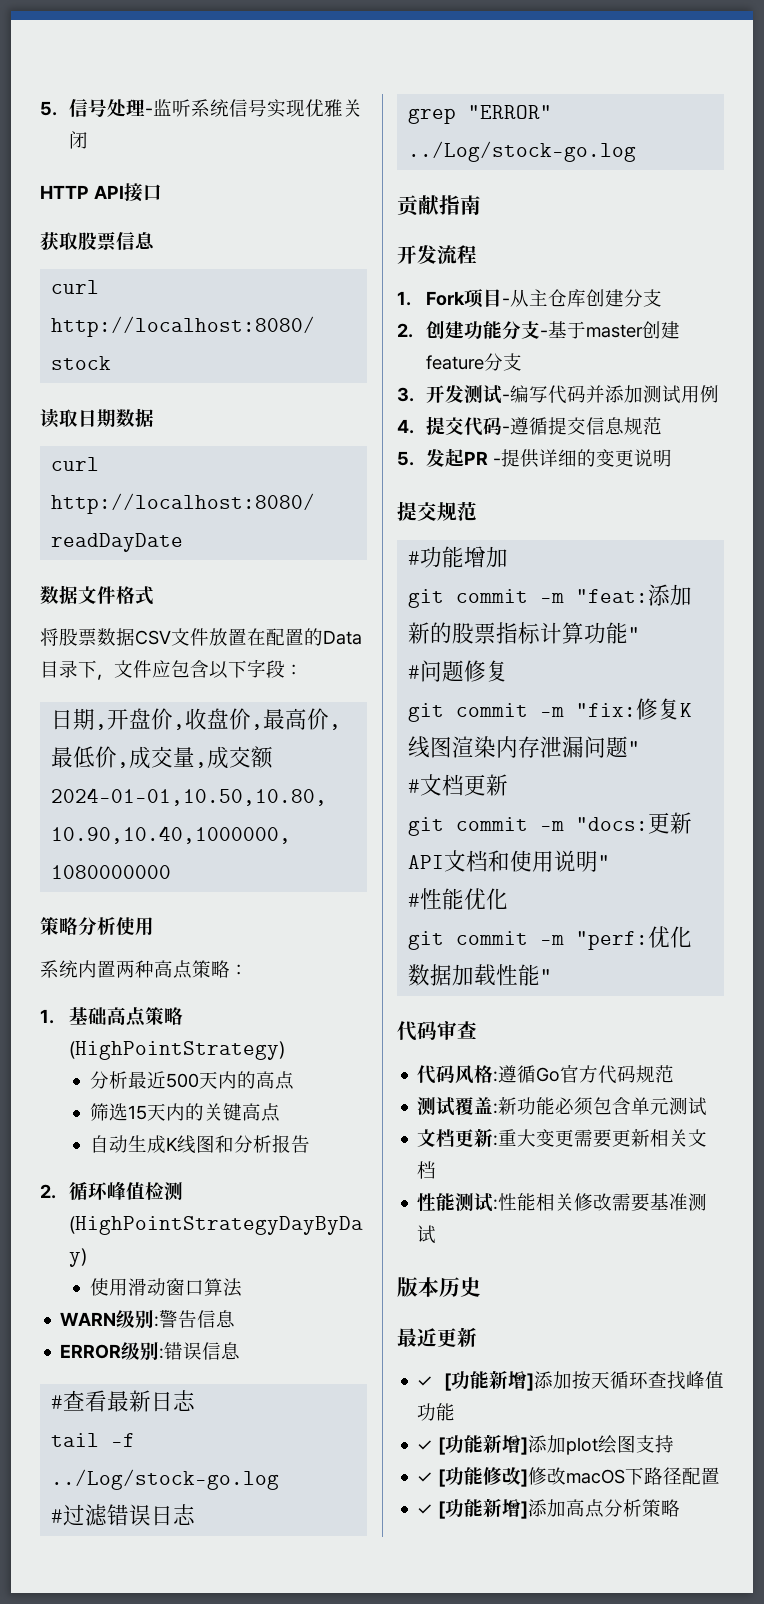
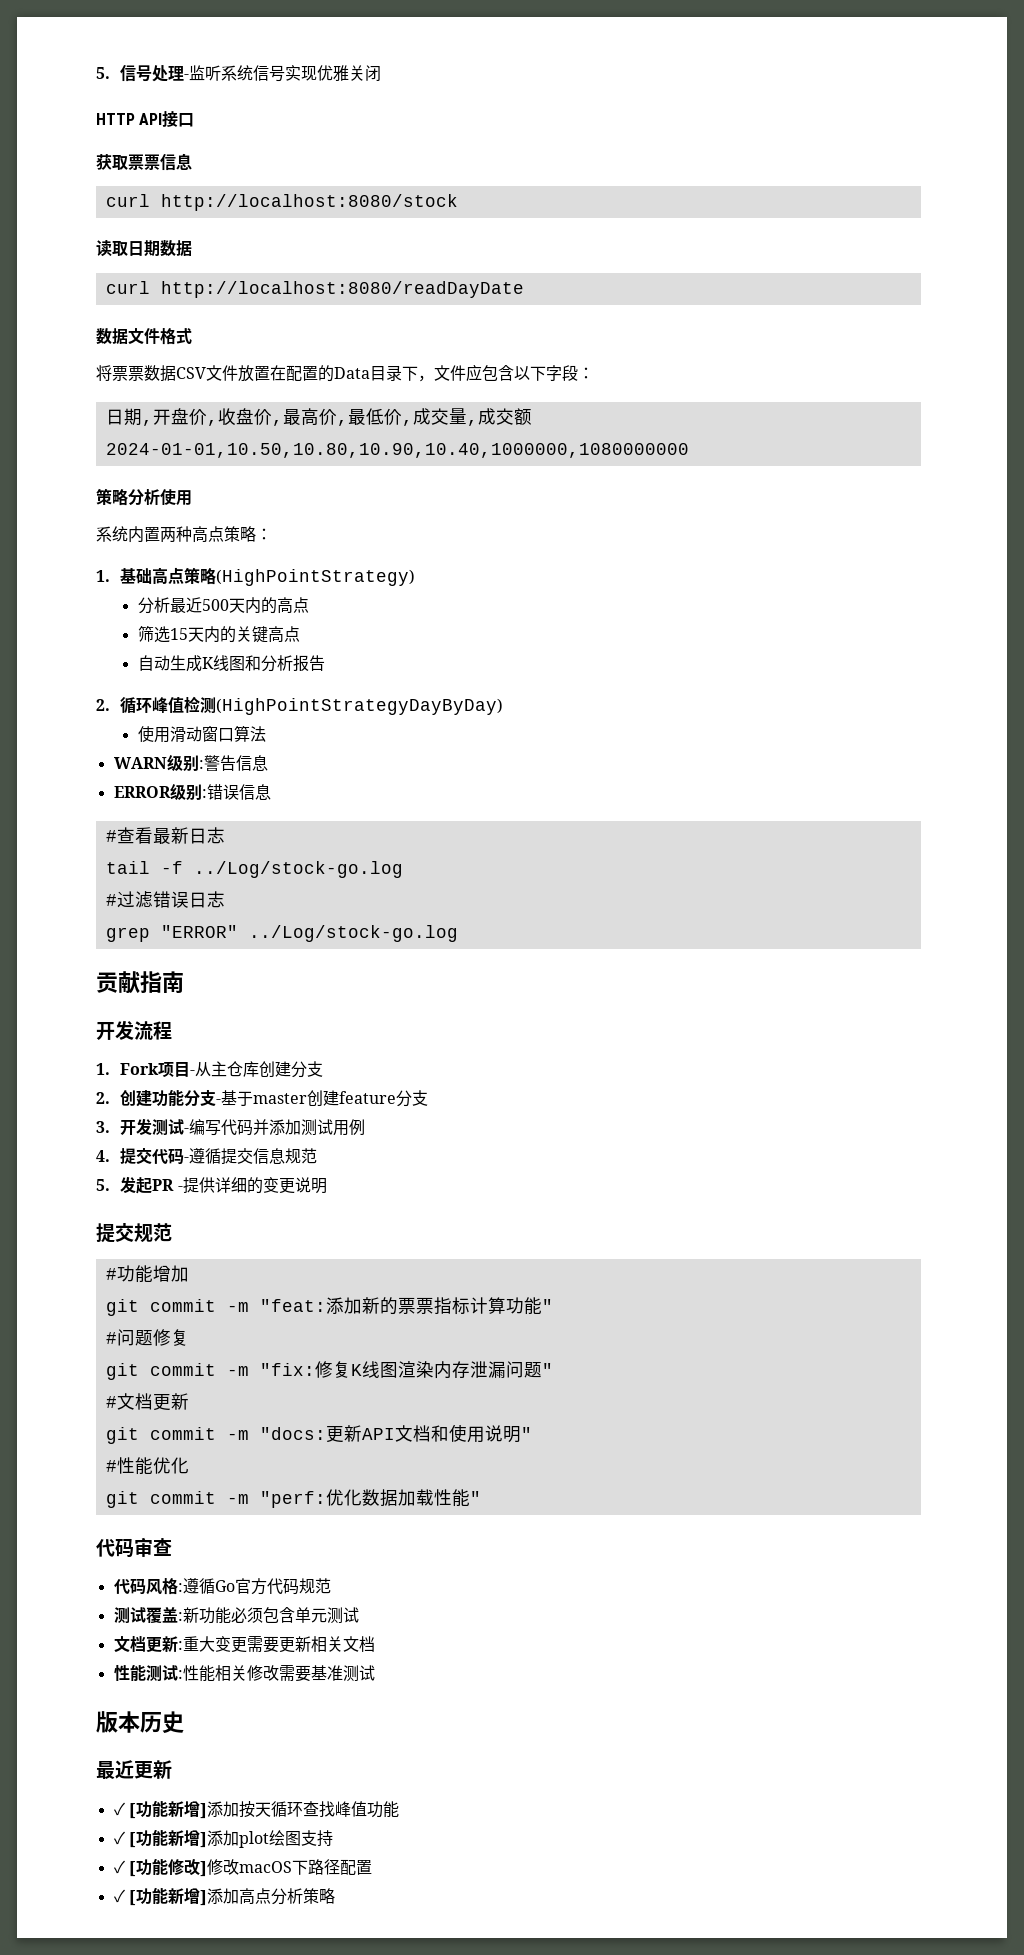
[78,232,97,250] 股 -> [128,154,144,170] 票
[59,628,78,646] 股 -> [112,366,128,381] 票
[452,622,475,644] 股 -> [397,1297,416,1314] 票

